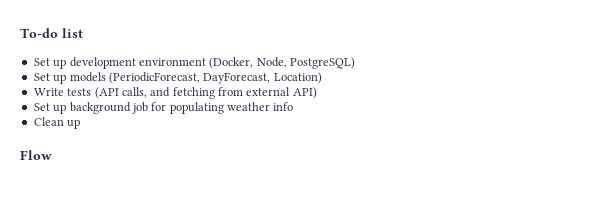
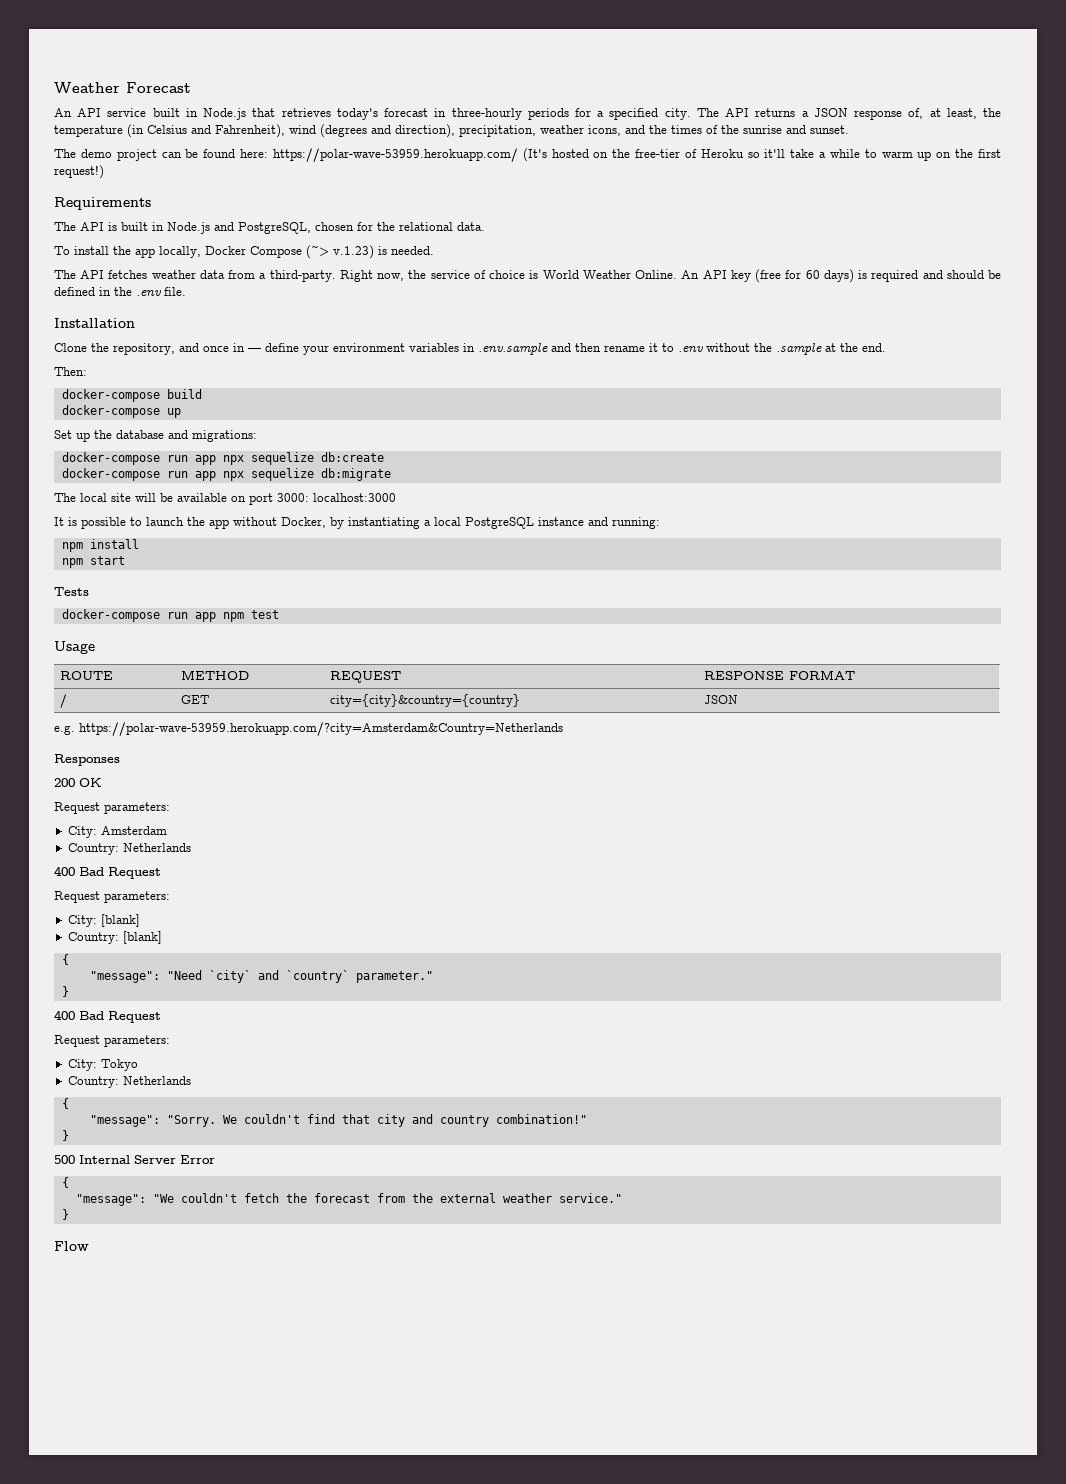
[20,28,83,38] [33,57,355,69] [33,72,322,84] [33,87,317,99] [33,102,294,114] [33,117,81,129] To-do list // Set up development environment (Docker, Node, PostgreSQL) // Set up models (PeriodicForecast, DayForecast, Location) // Write tests (API calls, and fetching from external API) // Set up background job for populating weather info // Clean up -> [54,82,191,94] [54,108,1002,120] [54,124,849,138] [54,148,1002,162] [54,165,104,179] [54,197,151,210] [54,222,485,234] [54,245,434,259] [54,269,1002,283] [54,287,186,296] [54,318,135,328] [54,343,886,355] [54,367,87,376] [61,389,202,402] [61,405,181,418] [54,430,257,442] [61,452,384,465] [61,468,391,481] [54,493,396,505] [54,517,660,529] [61,539,139,552] [61,556,125,568] [54,587,89,596] [61,609,279,622] [54,641,95,654] [59,671,113,680] [180,670,249,680] [329,671,401,683] [703,670,855,680] [59,694,67,708] [180,695,209,704] [329,694,520,707] [703,695,738,704] [54,722,563,736] [54,754,120,766] [54,778,101,787] [54,802,170,814] [67,826,167,838] [67,843,191,855] [54,866,161,879] [54,891,170,903] [67,914,140,927] [67,931,162,944] [61,954,69,965] [89,970,433,983] [61,986,69,997] [54,1010,161,1023] [54,1035,170,1047] [67,1059,138,1071] [67,1076,191,1088] [61,1098,69,1109] [89,1114,587,1127] [61,1130,69,1141] [54,1155,215,1164] [61,1177,69,1188] [75,1193,622,1206] [61,1209,69,1220] Weather Forecast // An API service built in Node.js that retrieves today's forecast in three-hourly periods for a specified city. The API returns a JSON response of, at least, the temperature (in Celsius and Fahrenheit), wind (degrees and direction), precipitation, weather icons, and the times of the sunrise and sunset. // The demo project can be found here: https://polar-wave-53959.herokuapp.com/ (It's hosted on the free-tier of Heroku so it'll take a while to warm up on the first request!) // Requirements // The API is built in Node.js and PostgreSQL, chosen for the relational data. // To install the app locally, Docker Compose (~> v.1.23) is needed. // The API fetches weather data from a third-party. Right now, the service of choice is World Weather Online. An API key (free for 60 days) is required and should be defined in the .env file. // Installation // Clone the repository, and once in — define your environment variables in .env.sample and then rename it to .env without the .sample at the end. // Then: // docker-compose build // docker-compose up // Set up the database and migrations: // docker-compose run app npx sequelize db:create // docker-compose run app npx sequelize db:migrate // The local site will be available on port 3000: localhost:3000 // It is possible to launch the app without Docker, by instantiating a local PostgreSQL instance and running: // npm install // npm start // Tests // docker-compose run app npm test // Usage // ROUTE | METHOD | REQUEST | RESPONSE FORMAT // / | GET | city={city}&country={country} | JSON // e.g. https://polar-wave-53959.herokuapp.com/?city=Amsterdam&Country=Netherlands // Responses // 200 OK // Request parameters: // City: Amsterdam // Country: Netherlands // 400 Bad Request // Request parameters: // City: [blank] // Country: [blank] // { // "message": "Need `city` and `country` parameter." // } // 400 Bad Request // Request parameters: // City: Tokyo // Country: Netherlands // { // "message": "Sorry. We couldn't find that city and country combination!" // } // 500 Internal Server Error // { // "message": "We couldn't fetch the forecast from the external weather service." // }

